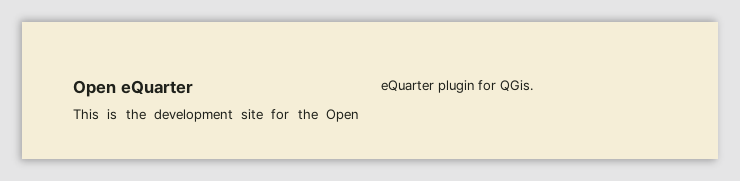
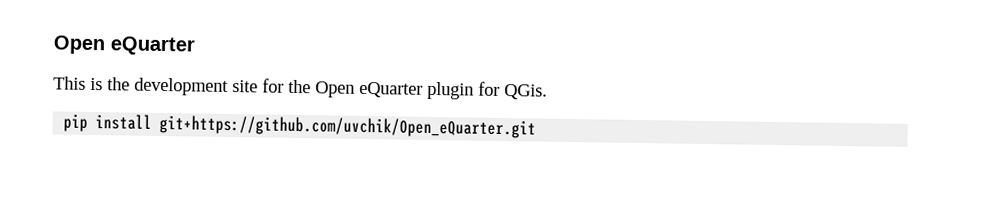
(533, 85) none -> [63,113,537,139] // pip install git+https://github.com/uvchik/Open_eQuarter.git

